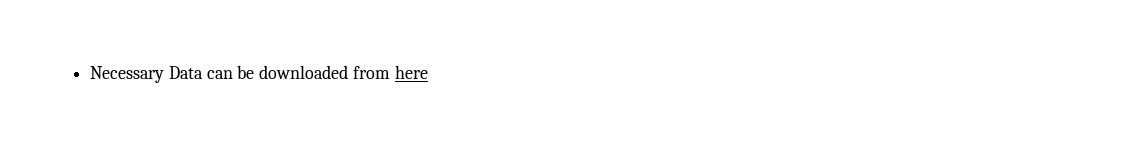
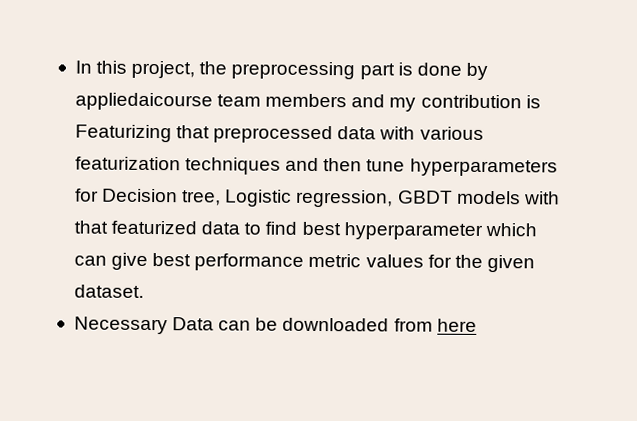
(90, 74) none -> [74,60,488,81] [74,92,541,112] [74,124,484,144] [74,156,558,177] [74,188,560,208] [73,220,537,240] [73,252,535,273] [73,284,144,298] In this project, the preprocessing part is done by appliedaicourse team members and my contribution is Featurizing that preprocessed data with various featurization techniques and then tune hyperparameters for Decision tree, Logistic regression, GBDT models with that featurized data to find best hyperparameter which can give best performance metric values for the given dataset. //

